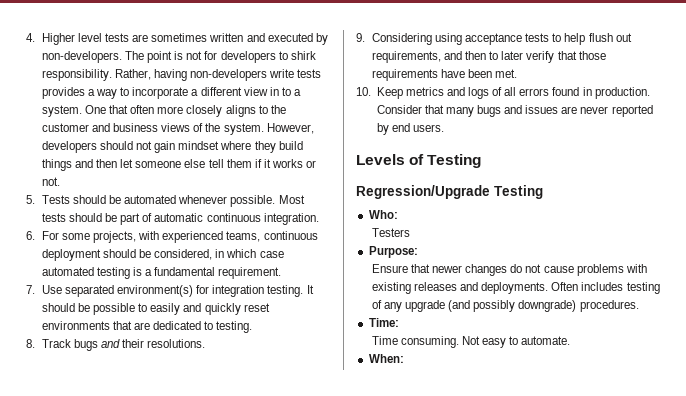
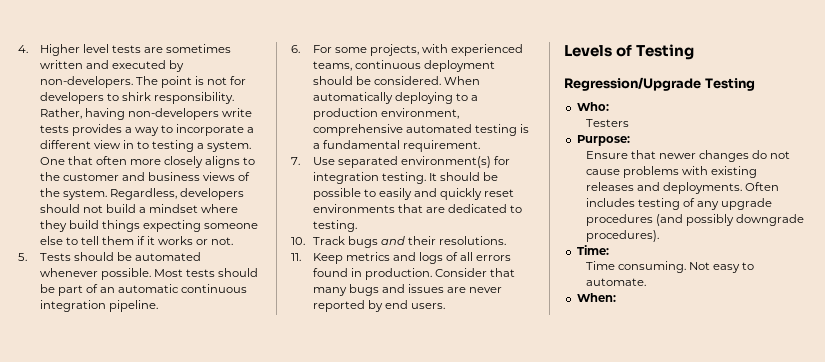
(291, 91) none -> [152,140,195,152] testing
[266,123,314,134] However, -> [109,188,177,200] Regardless,
[154,141,176,153] gain -> [105,204,146,213] build a
[74,159,134,168] and then let -> [142,220,201,232] expecting
(206, 163) none -> [65,237,78,245] to
(153, 217) none -> [99,287,115,293] an
[263,213,319,225] integration. -> [39,300,158,312] integration pipeline.
[154,249,284,260] considered, in which case -> [373,76,480,85] [312,92,478,104] [312,108,459,120] [312,124,403,136] considered. When automatically deploying to a production environment, comprehensive
[26,339,35,348] 8. -> [291,237,305,245] 10.
[356,33,632,45] [371,51,606,63] [371,69,518,81] [356,87,371,96] 9. Considering using acceptance tests to help flush out requirements, and then to later verify that those requirements have been met. // 10. -> [291,253,301,261] 11.
(446, 306) none -> [585,214,653,226] procedures
[518,300,639,312] downgrade) procedures. -> [735,214,804,226] [585,230,659,242] downgrade procedures).

